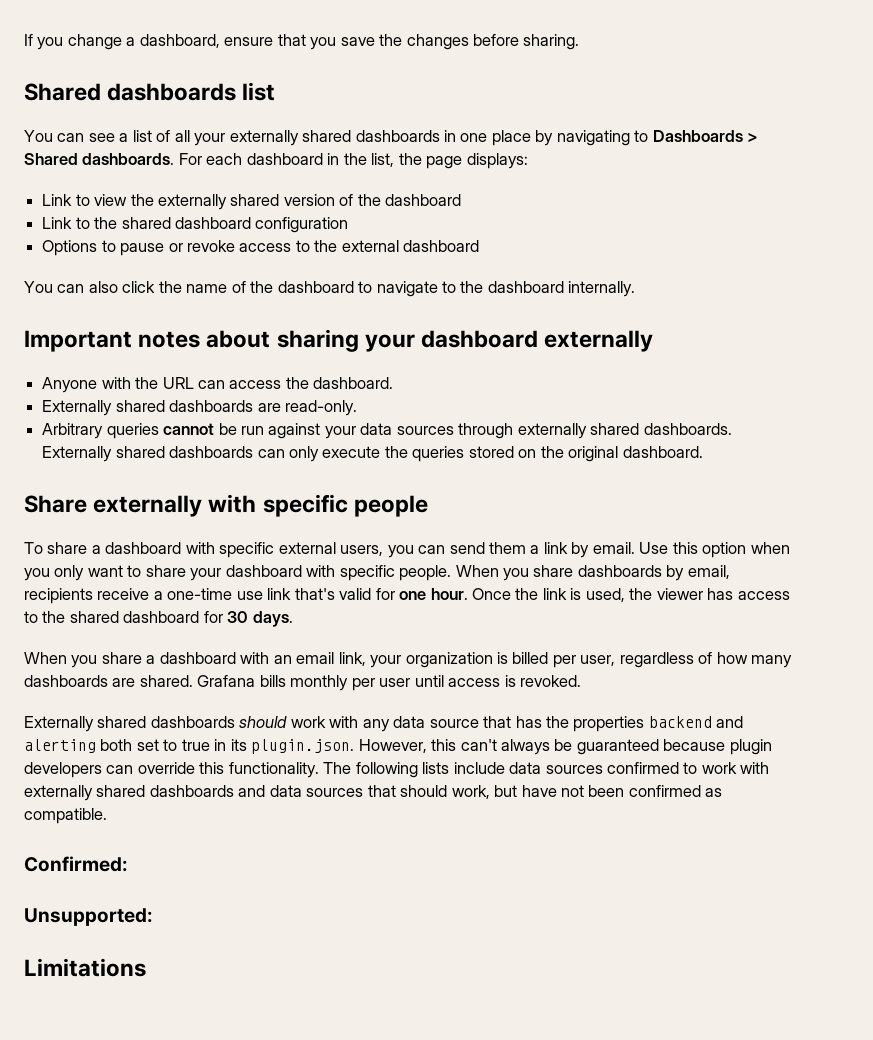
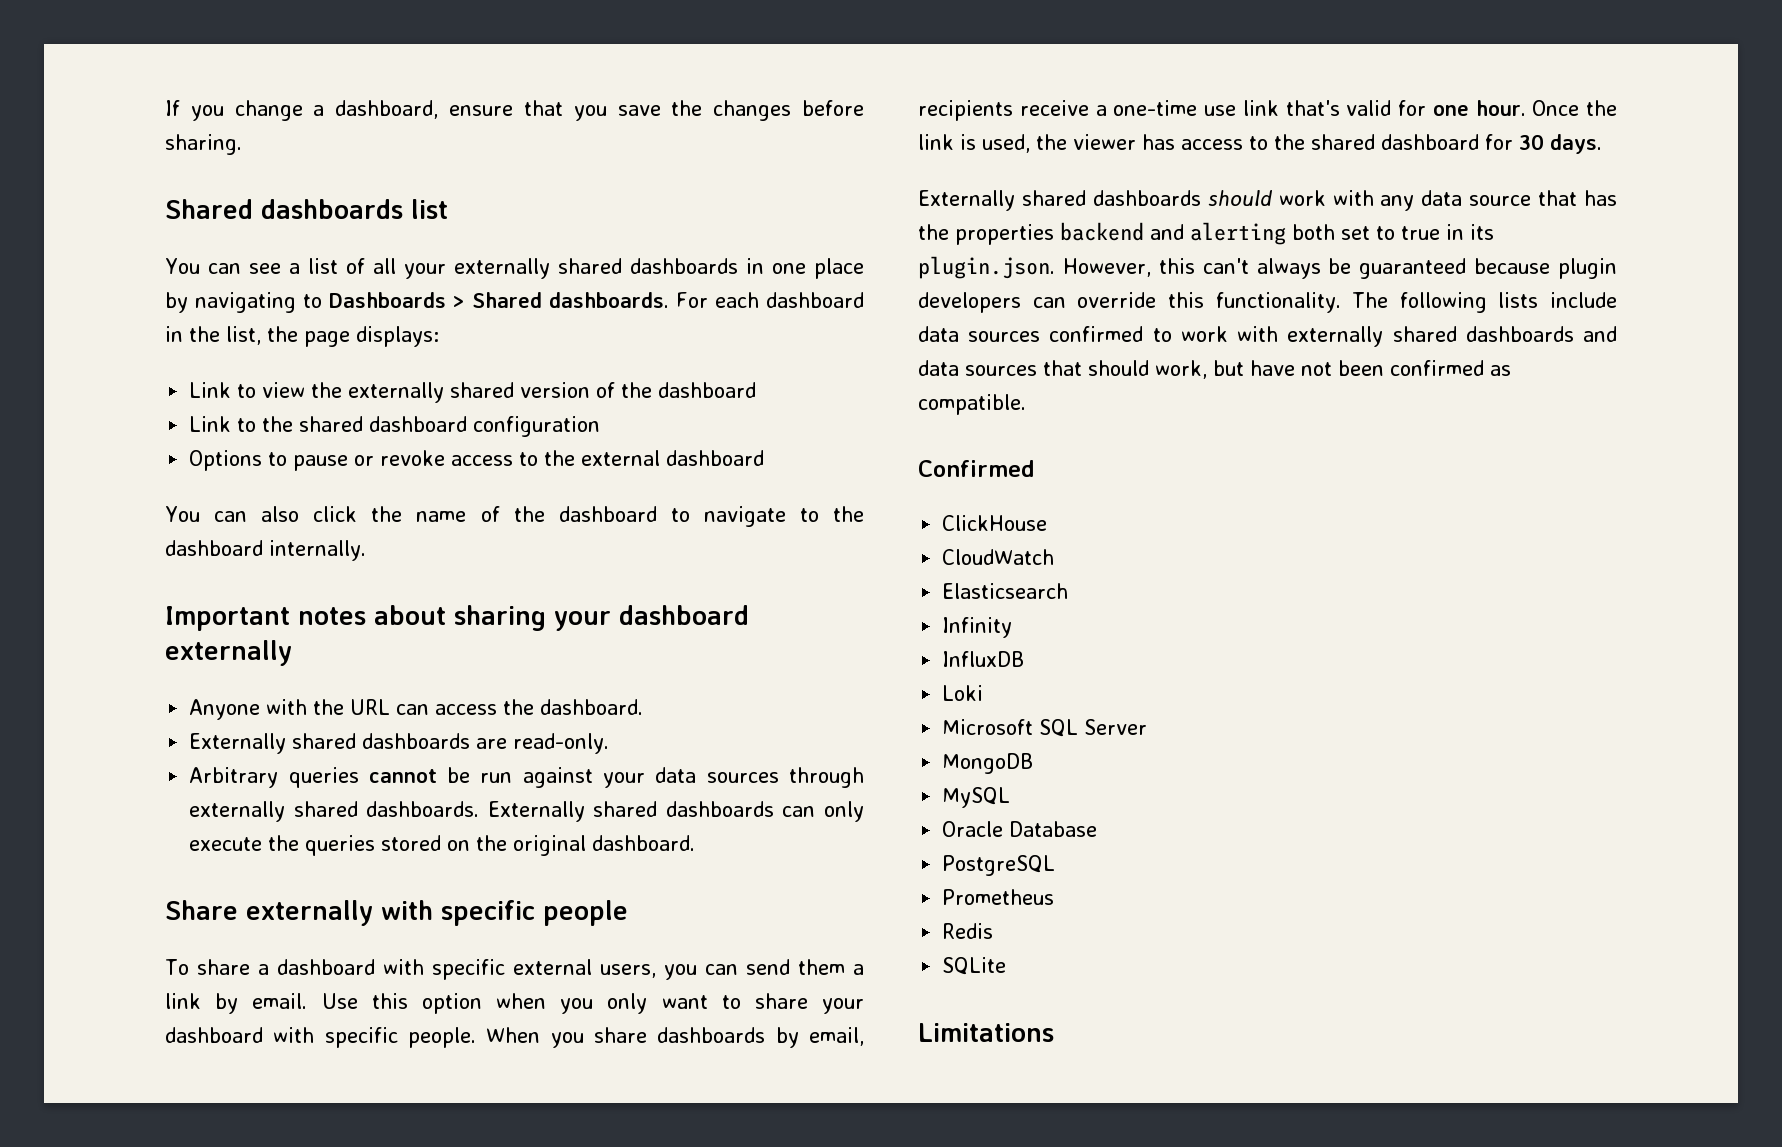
[24,652,793,668] [24,675,582,691] // When you share a dashboard with an email link, your organization is billed per user, regardless of how many dashboards are shared. Grafana bills monthly per user until access is revoked. -> (1602, 144) none
[24,856,128,872] [24,908,153,926] Confirmed: // Unsupported: -> [918,460,1035,477] [942,515,1048,531] [942,549,1055,565] [942,583,1069,599] [942,617,1013,638] [942,651,1025,667] [942,685,984,701] [942,719,1148,737] [942,753,1034,774] [942,787,1011,808] [942,821,1098,837] [942,855,1056,876] [942,889,1055,905] [942,923,994,939] [942,957,1007,975] Confirmed // ClickHouse // CloudWatch // Elasticsearch // Infinity // InfluxDB // Loki // Microsoft SQL Server // MongoDB // MySQL // Oracle Database // PostgreSQL // Prometheus // Redis // SQLite

